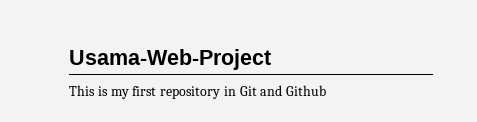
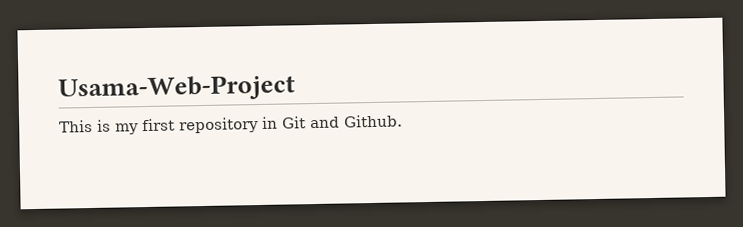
[286,85,327,96] Github -> [344,114,403,128] Github.

